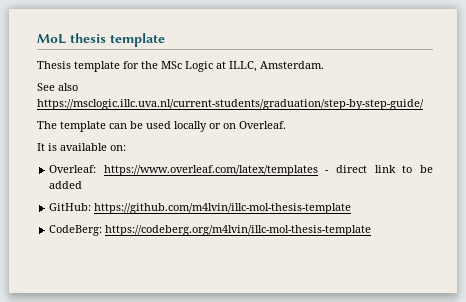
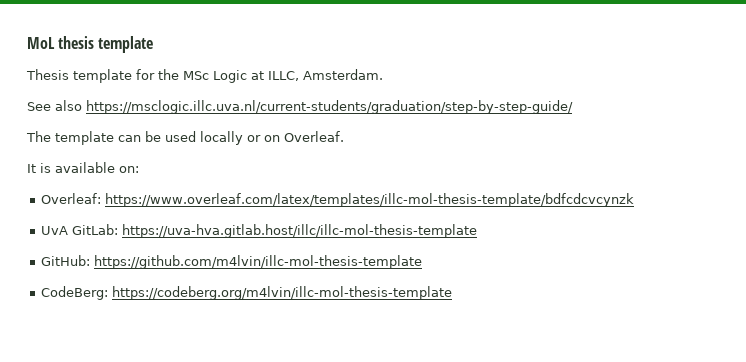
[103,165,433,176] [49,181,83,189] https://www.overleaf.com/latex/templates - direct link to be added -> [105,193,635,207] [41,224,478,238] https://www.overleaf.com/latex/templates/illc-mol-thesis-template/bdfcdcvcynzk // UvA GitLab: https://uva-hva.gitlab.host/illc/illc-mol-thesis-template

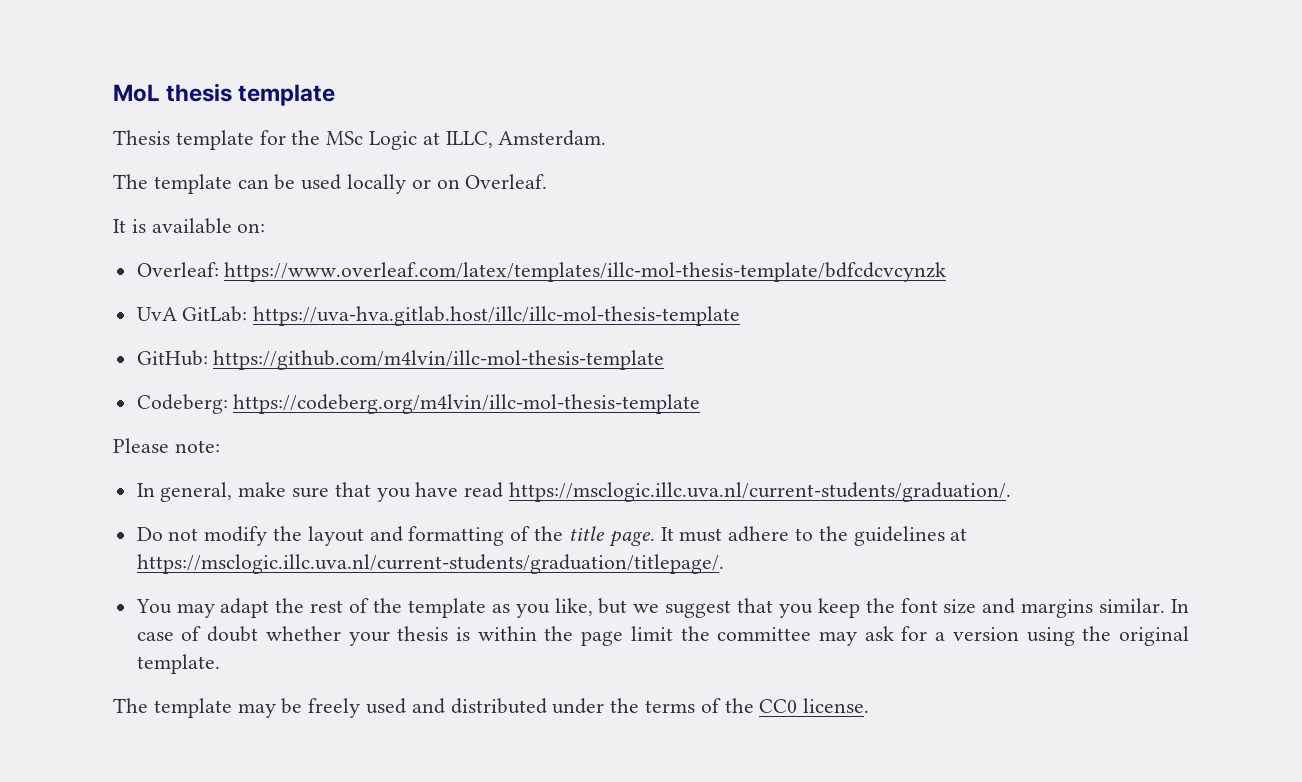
[27,100,573,114] // See also https://msclogic.illc.uva.nl/current-students/graduation/step-by-step-guide/ -> (607, 138) none
[41,286,109,300] CodeBerg: -> [136,394,228,414] Codeberg:
(453, 293) none -> [113,438,220,453] [136,482,1012,502] [136,526,968,547] [136,554,724,574] [135,598,1190,618] [136,626,1189,646] [136,654,220,674] [113,698,870,718] // Please note: // In general, make sure that you have read https://msclogic.illc.uva.nl/current-students/graduation/. // Do not modify the layout and formatting of the title page. It must adhere to the guidelines at https://msclogic.illc.uva.nl/current-students/graduation/titlepage/. // You may adapt the rest of the template as you like, but we suggest that you keep the font size and margins similar. In case of doubt whether your thesis is within the page limit the committee may ask for a version using the original template. // The template may be freely used and distributed under the terms of the CC0 license.

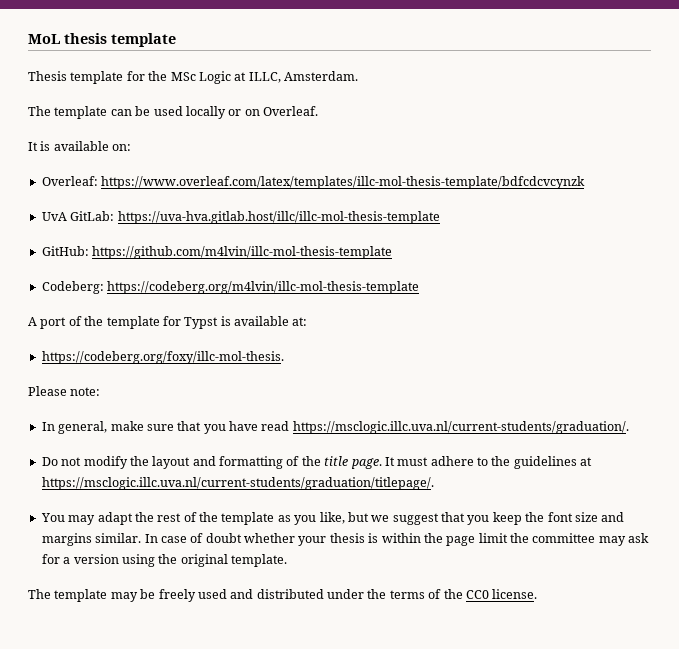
(701, 404) none -> [28,316,308,329] [41,351,284,364] // A port of the template for Typst is available at: // https://codeberg.org/foxy/illc-mol-thesis.

